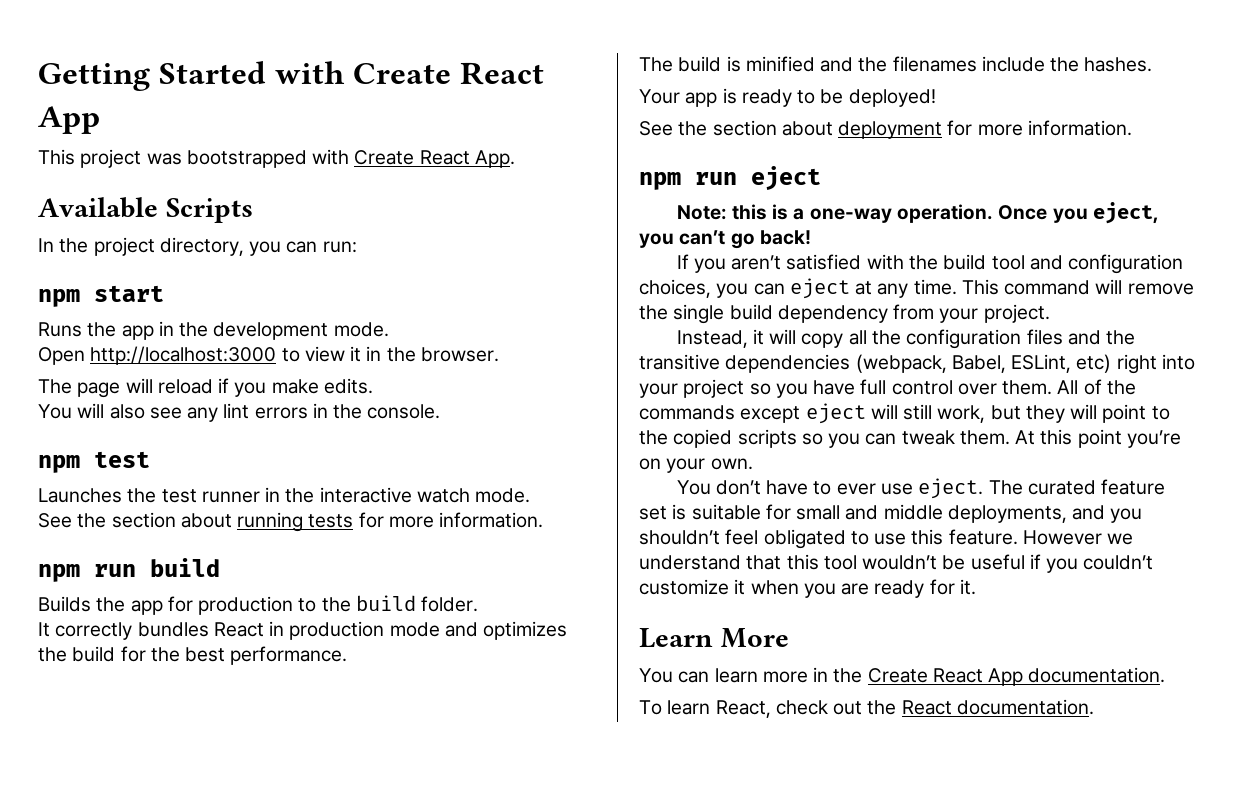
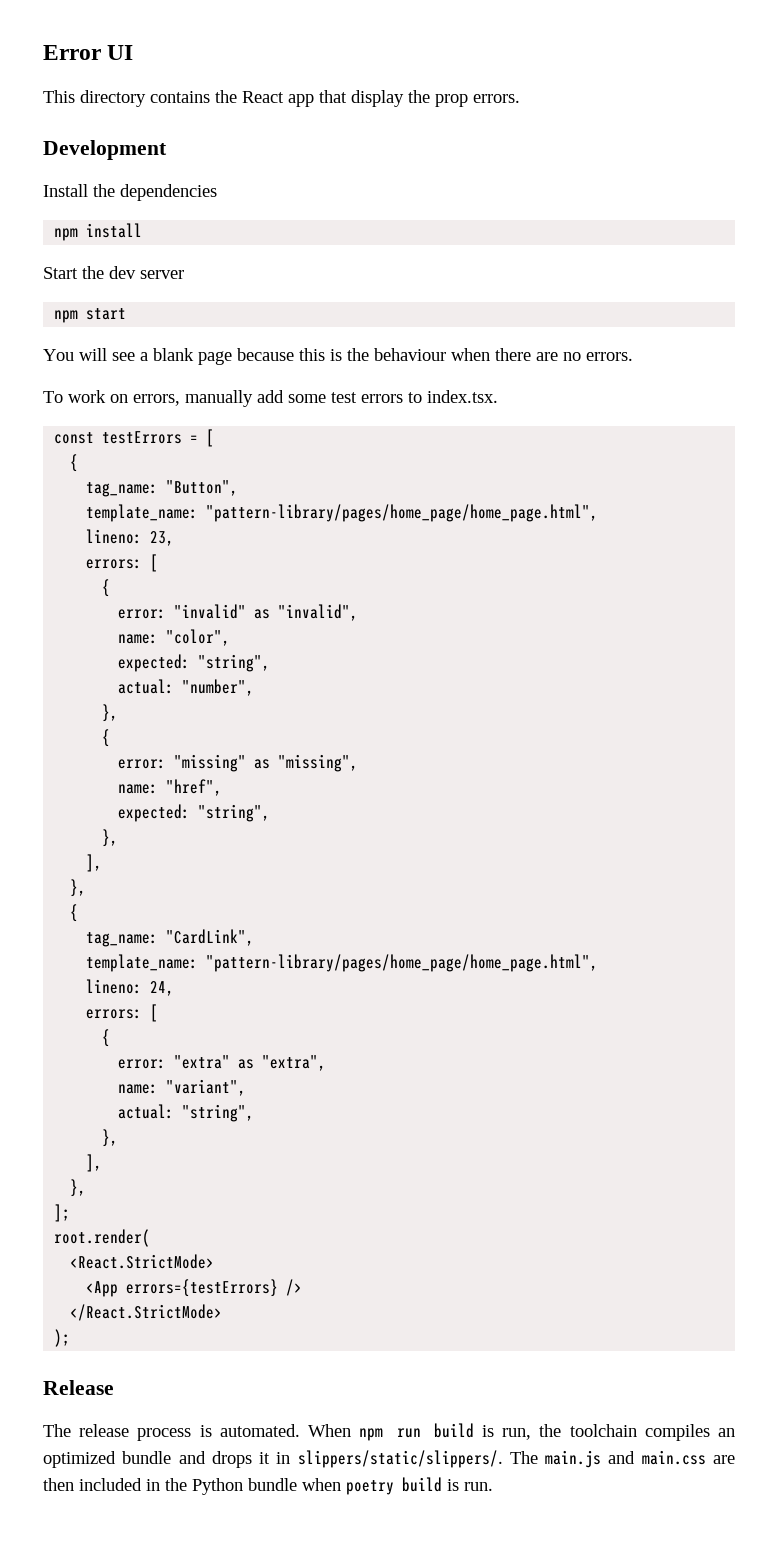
[38,61,544,91] [38,106,100,134] [38,149,515,168] [38,197,253,223] [38,237,357,256] [38,285,164,307] [38,321,389,340] [38,346,499,365] [38,378,373,398] [38,403,441,422] [38,451,150,473] [38,487,531,503] [38,512,544,532] [38,558,220,582] [38,595,479,615] [38,621,568,640] [38,646,348,665] [639,56,1153,72] [639,88,936,107] [639,120,1132,139] [639,166,821,190] [676,202,1159,224] [639,230,811,249] [676,254,1184,274] [639,278,1194,299] [639,304,1050,324] [676,329,1136,349] [639,354,1195,374] [639,379,1136,398] [639,403,1170,424] [639,429,1181,448] [639,458,753,473] [676,478,1166,499] [639,504,1143,523] [639,529,1134,549] [639,554,1154,573] [639,579,976,598] [639,628,789,648] [639,667,1166,686] [639,699,1094,718] Getting Started with Create React App // This project was bootstrapped with Create React App. // Available Scripts // In the project directory, you can run: // npm start // Runs the app in the development mode. // Open http://localhost:3000 to view it in the browser. // The page will reload if you make edits. // You will also see any lint errors in the console. // npm test // Launches the test runner in the interactive watch mode. // See the section about running tests for more information. // npm run build // Builds the app for production to the build folder. // It correctly bundles React in production mode and optimizes the build for the best performance. // The build is minified and the filenames include the hashes. // Your app is ready to be deployed! // See the section about deployment for more information. // npm run eject // Note: this is a one-way operation. Once you eject, you can’t go back! // If you aren’t satisfied with the build tool and configuration choices, you can eject at any time. This command will remove the single build dependency from your project. // Instead, it will copy all the configuration files and the transitive dependencies (webpack, Babel, ESLint, etc) right into your project so you have full control over them. All of the commands except eject will still work, but they will point to the copied scripts so you can tweak them. At this point you’re on your own. // You don’t have to ever use eject. The curated feature set is suitable for small and middle deployments, and you shouldn’t feel obligated to use this feature. However we understand that this tool wouldn’t be useful if you couldn’t customize it when you are ready for it. // Learn More // You can learn more in the Create React App documentation. // To learn React, check out the React documentation. -> [43,45,134,60] [43,90,520,107] [43,140,167,160] [43,184,217,201] [54,223,143,241] [43,266,184,279] [54,308,127,323] [43,348,633,365] [43,390,498,407] [54,429,215,447] [70,454,79,472] [86,480,239,497] [86,504,599,522] [86,529,175,546] [86,554,159,572] [102,579,111,597] [118,604,359,621] [118,629,231,646] [118,654,271,672] [118,679,255,696] [102,704,119,722] [102,729,111,747] [118,754,359,772] [118,779,223,796] [118,804,271,822] [102,829,119,847] [86,854,103,872] [70,879,87,897] [70,904,79,922] [86,929,255,947] [86,954,599,972] [86,979,175,996] [86,1004,159,1022] [102,1029,111,1047] [118,1055,327,1071] [118,1079,247,1096] [118,1104,255,1122] [102,1129,119,1147] [86,1154,103,1172] [70,1179,87,1197] [54,1204,71,1222] [54,1229,151,1247] [70,1254,215,1269] [86,1279,303,1297] [70,1304,223,1321] [54,1329,71,1347] [43,1380,114,1395] [43,1423,735,1441] [43,1450,735,1468] [43,1477,493,1495] Error UI // This directory contains the React app that display the prop errors. // Development // Install the dependencies // npm install // Start the dev server // npm start // You will see a blank page because this is the behaviour when there are no errors. // To work on errors, manually add some test errors to index.tsx. // const testErrors = [ // { // tag_name: "Button", // template_name: "pattern-library/pages/home_page/home_page.html", // lineno: 23, // errors: [ // { // error: "invalid" as "invalid", // name: "color", // expected: "string", // actual: "number", // }, // { // error: "missing" as "missing", // name: "href", // expected: "string", // }, // ], // }, // { // tag_name: "CardLink", // template_name: "pattern-library/pages/home_page/home_page.html", // lineno: 24, // errors: [ // { // error: "extra" as "extra", // name: "variant", // actual: "string", // }, // ], // }, // ]; // root.render( // <React.StrictMode> // <App errors={testErrors} /> // </React.StrictMode> // ); // Release // The release process is automated. When npm run build is run, the toolchain compiles an optimized bundle and drops it in slippers/static/slippers/. The main.js and main.css are then included in the Python bundle when poetry build is run.

